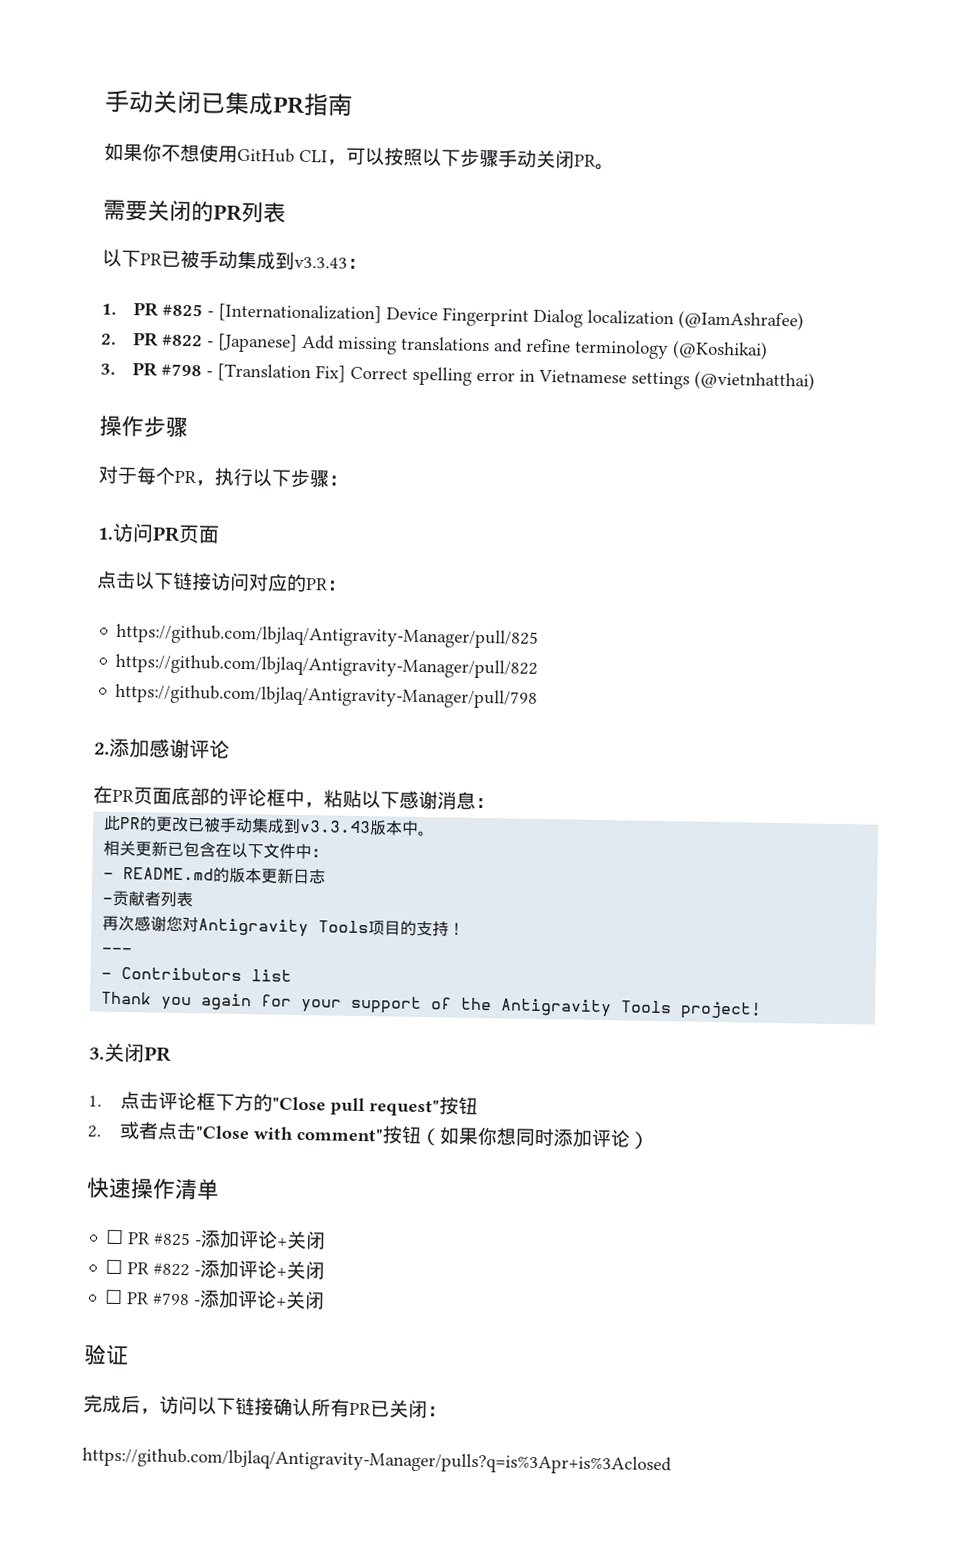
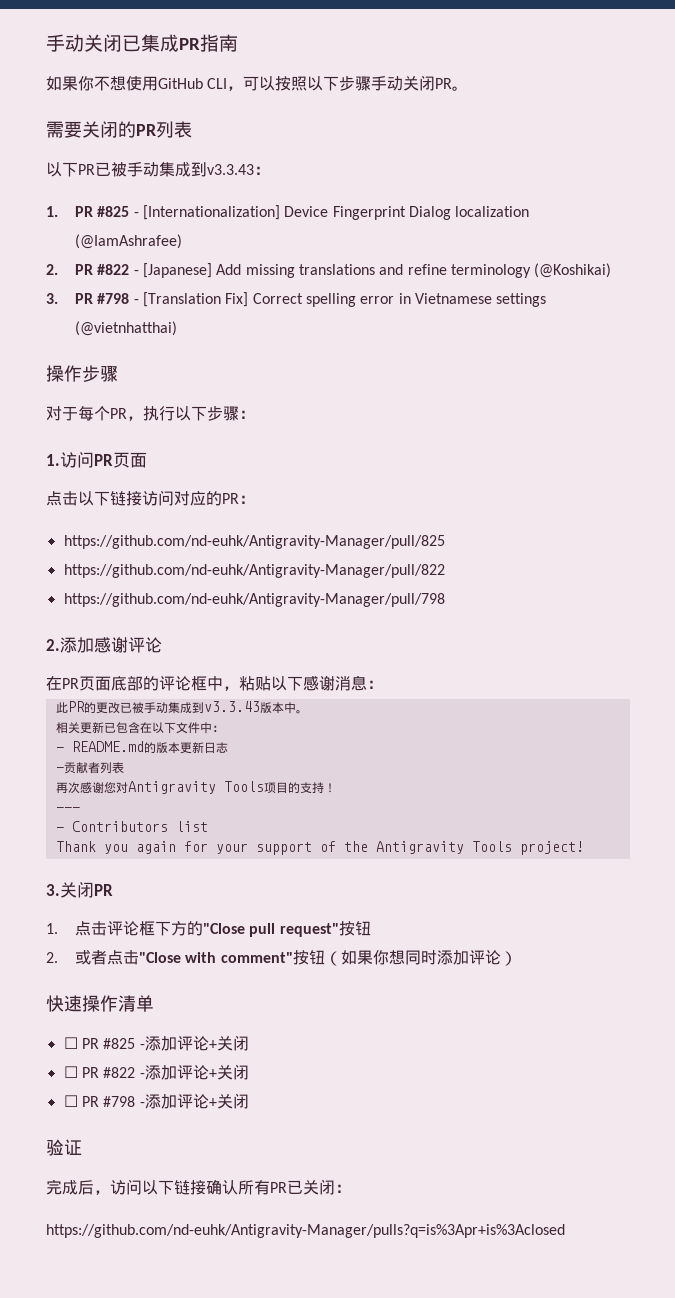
[116,623,540,649] [115,653,539,679] [115,683,539,709] https://github.com/lbjlaq/Antigravity-Manager/pull/825 // https://github.com/lbjlaq/Antigravity-Manager/pull/822 // https://github.com/lbjlaq/Antigravity-Manager/pull/798 -> [63,535,445,549] [63,564,445,578] [63,593,445,607] https://github.com/nd-euhk/Antigravity-Manager/pull/825 // https://github.com/nd-euhk/Antigravity-Manager/pull/822 // https://github.com/nd-euhk/Antigravity-Manager/pull/798
[82,1447,672,1476] https://github.com/lbjlaq/Antigravity-Manager/pulls?q=is%3Apr+is%3Aclosed -> [46,1224,565,1238] https://github.com/nd-euhk/Antigravity-Manager/pulls?q=is%3Apr+is%3Aclosed

